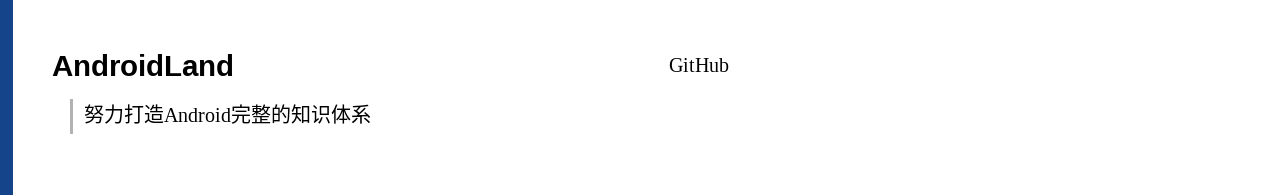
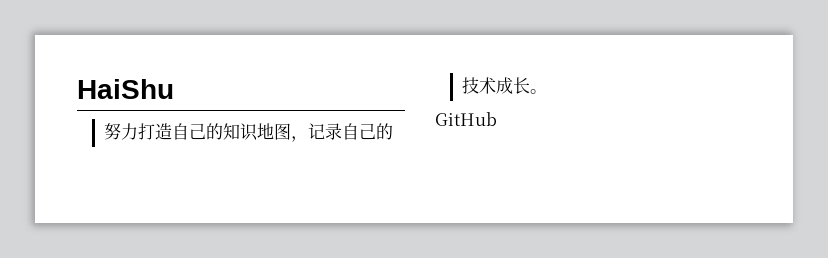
[52,54,234,76] AndroidLand -> [77,79,174,99] HaiShu
[163,104,371,124] Android完整的知识体系 -> [172,123,394,142] [462,77,548,94] 自己的知识地图，记录自己的技术成长。

